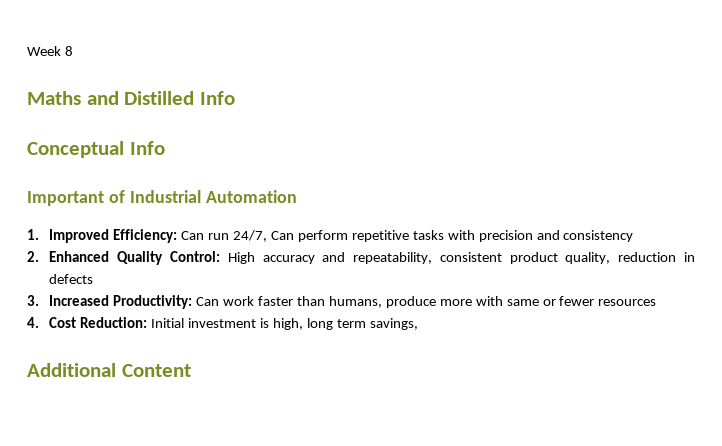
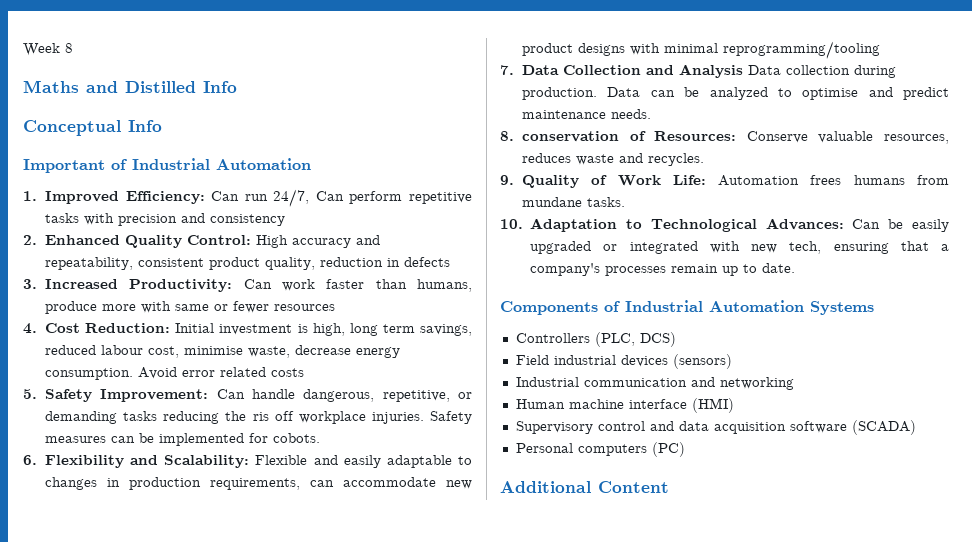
(418, 324) none -> [45,345,401,358] [45,367,305,380] [23,389,472,402] [45,411,472,424] [45,433,321,446] [23,455,472,468] [45,477,472,490] [522,41,881,59] [500,64,897,78] [522,87,949,100] [522,109,652,119] [500,131,949,144] [522,153,705,166] [500,175,949,188] [522,197,626,207] [500,218,950,232] [530,241,949,254] [530,263,796,276] [500,300,874,315] [515,332,676,347] [515,354,732,369] [515,377,794,390] [515,398,734,413] [515,420,916,435] [515,442,685,457] reduced labour cost, minimise waste, decrease energy consumption. Avoid error related costs // 5. Safety Improvement: Can handle dangerous, repetitive, or demanding tasks reducing the ris off workplace injuries. Safety measures can be implemented for cobots. // 6. Flexibility and Scalability: Flexible and easily adaptable to changes in production requirements, can accommodate new product designs with minimal reprogramming/tooling // 7. Data Collection and Analysis Data collection during production. Data can be analyzed to optimise and predict maintenance needs. // 8. conservation of Resources: Conserve valuable resources, reduces waste and recycles. // 9. Quality of Work Life: Automation frees humans from mundane tasks. // 10. Adaptation to Technological Advances: Can be easily upgraded or integrated with new tech, ensuring that a company's processes remain up to date. // Components of Industrial Automation Systems // Controllers (PLC, DCS) // Field industrial devices (sensors) // Industrial communication and networking // Human machine interface (HMI) // Supervisory control and data acquisition software (SCADA) // Personal computers (PC)

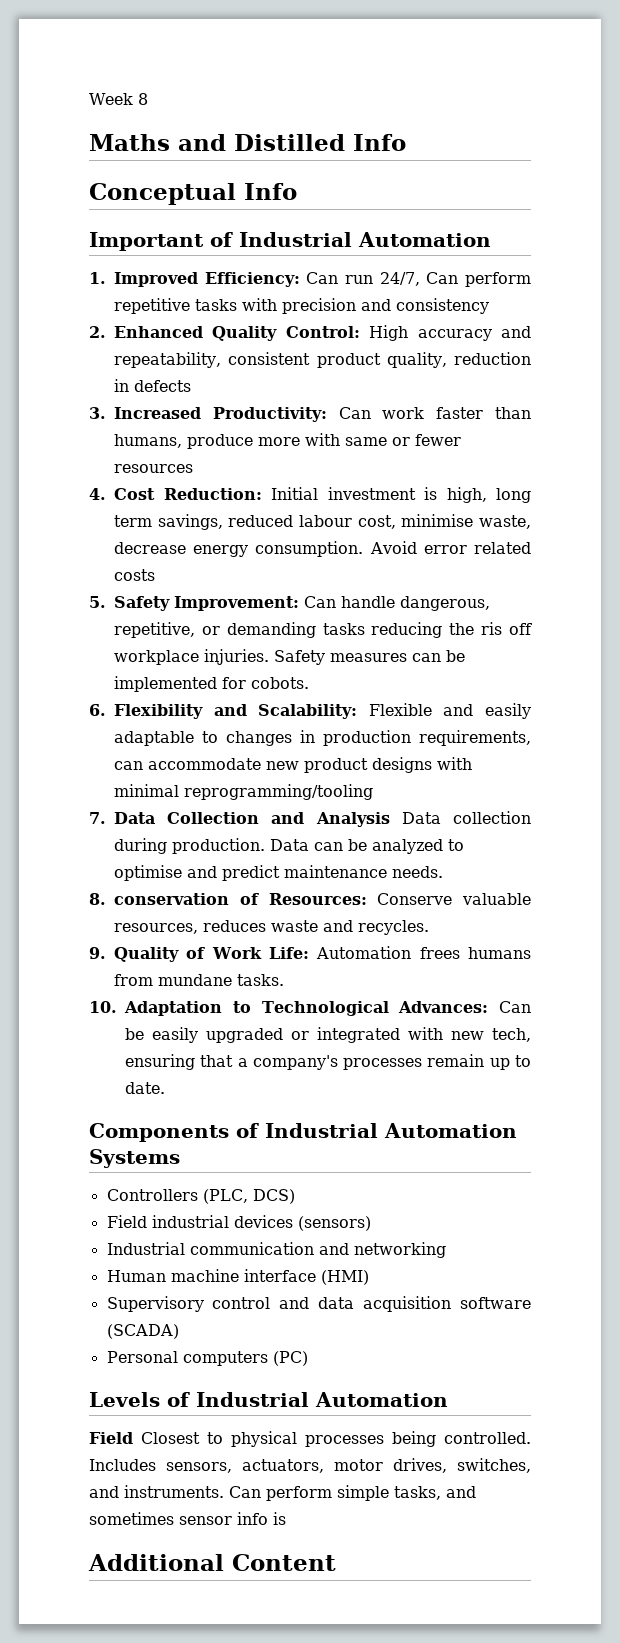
(685, 449) none -> [89,1392,448,1407] [89,1431,531,1447] [89,1458,531,1473] [89,1485,476,1501] [89,1512,286,1525] // Levels of Industrial Automation // Field Closest to physical processes being controlled. Includes sensors, actuators, motor drives, switches, and instruments. Can perform simple tasks, and sometimes sensor info is

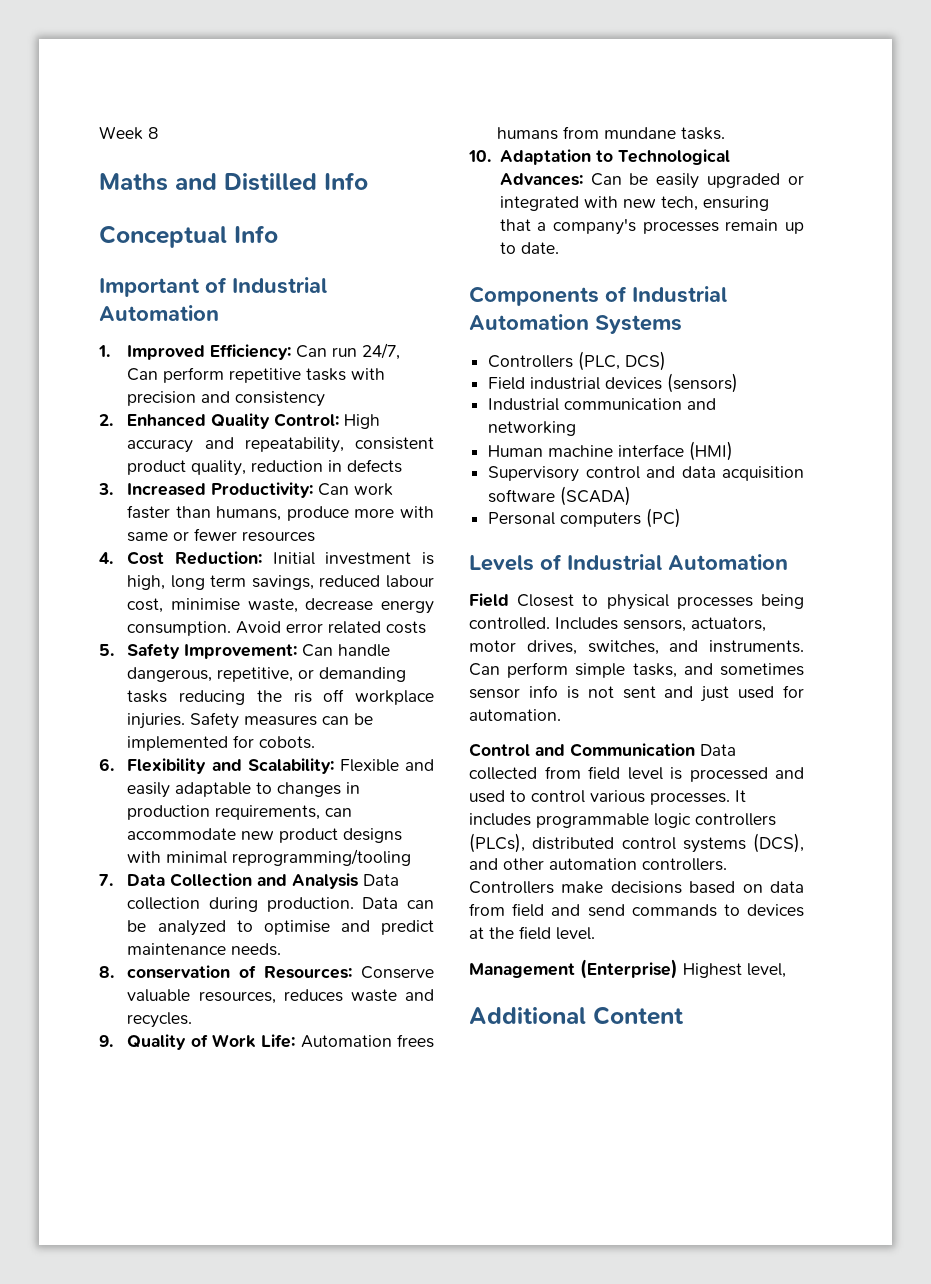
(286, 1518) none -> [587,685,804,702] [469,709,561,721] [469,743,736,757] [469,766,804,782] [469,790,746,805] [469,813,776,828] [469,833,804,853] [469,858,727,871] [469,881,804,894] [469,903,804,917] [469,926,595,940] [469,959,786,979] not sent and just used for automation. // Control and Communication Data collected from field level is processed and used to control various processes. It includes programmable logic controllers (PLCs), distributed control systems (DCS), and other automation controllers. Controllers make decisions based on data from field and send commands to devices at the field level. // Management (Enterprise) Highest level,

